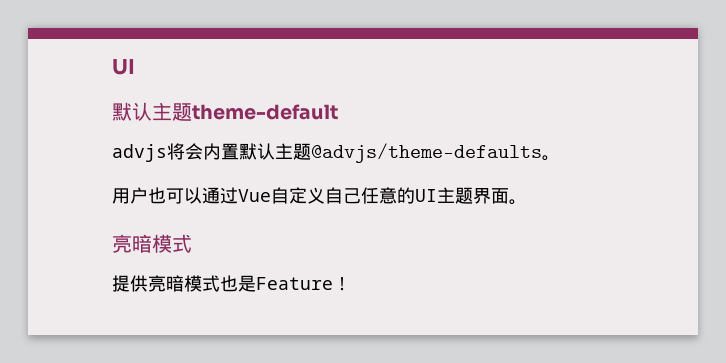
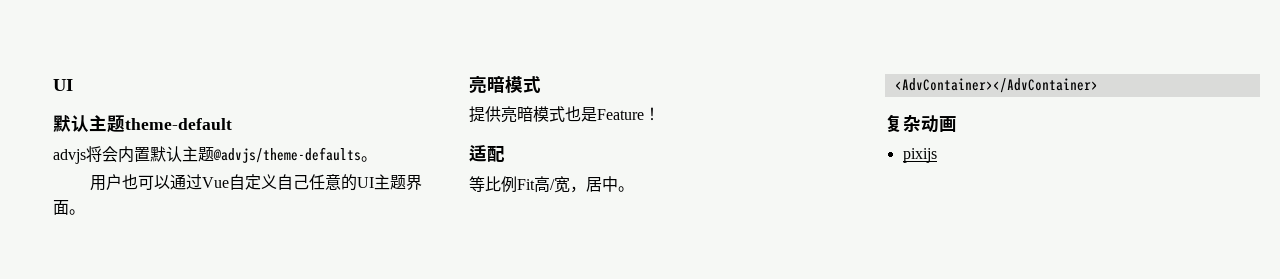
(351, 284) none -> [469,145,505,162] [469,176,634,193] [894,78,1098,93] [885,114,957,133] [902,148,937,163] // 适配 // 等比例Fit高/宽，居中。 // <AdvContainer></AdvContainer> // 复杂动画 // pixijs

